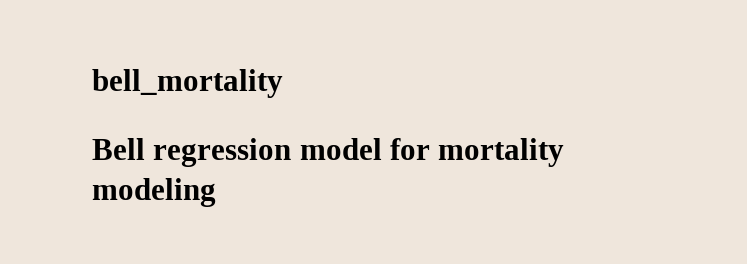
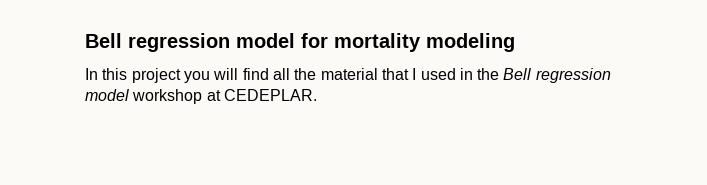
[92,69,283,98] bell_mortality // -> (85, 40) none
(216, 192) none -> [85,68,611,83] [85,89,317,104] // In this project you will find all the material that I used in the Bell regression model workshop at CEDEPLAR.

